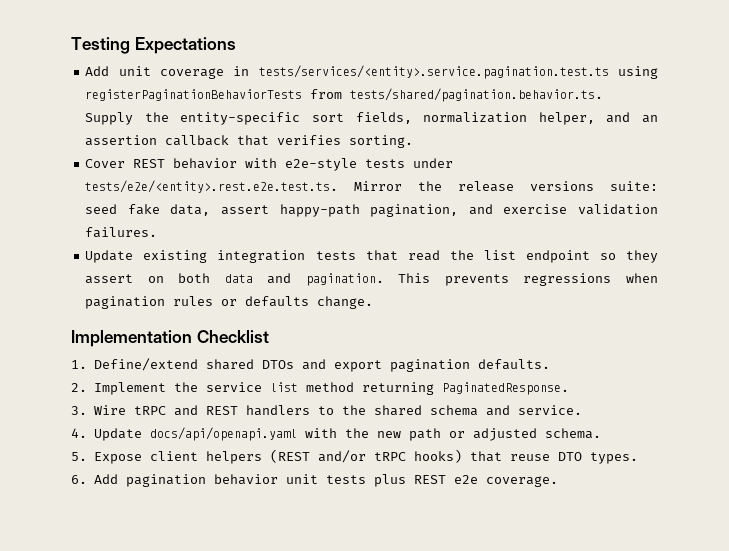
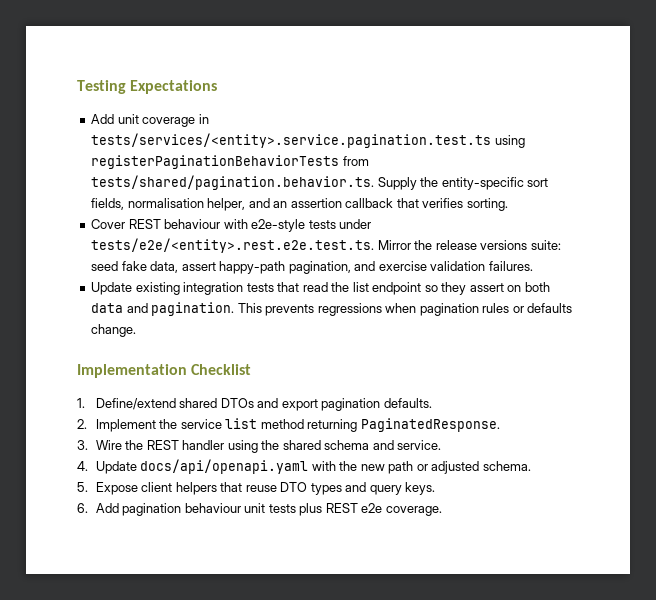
[423,112,528,123] normalization -> [127,198,204,208] normalisation
[173,158,238,169] behavior -> [164,219,221,229] behaviour
[133,405,334,416] tRPC and REST handlers to -> [125,440,258,453] the REST handler using
[269,449,638,464] (REST and/or tRPC hooks) that reuse DTO types. -> [220,482,436,495] that reuse DTO types and query keys.
[213,474,278,485] behavior -> [184,503,241,513] behaviour

